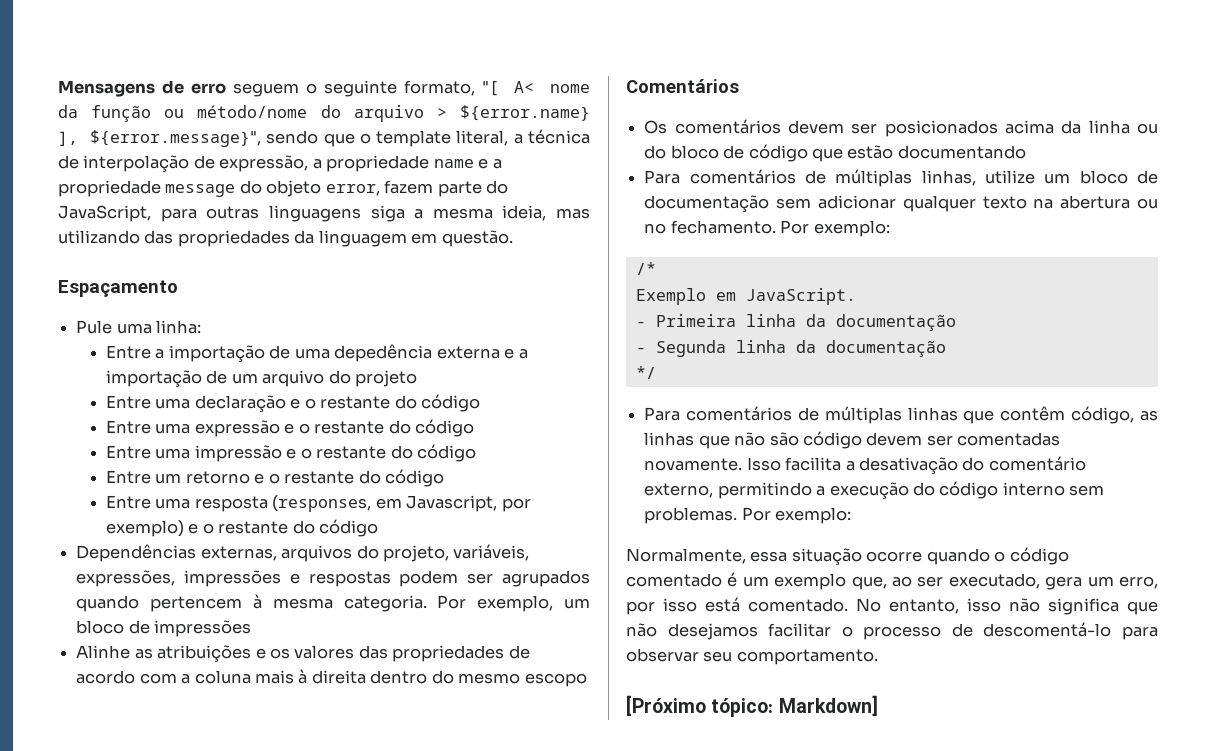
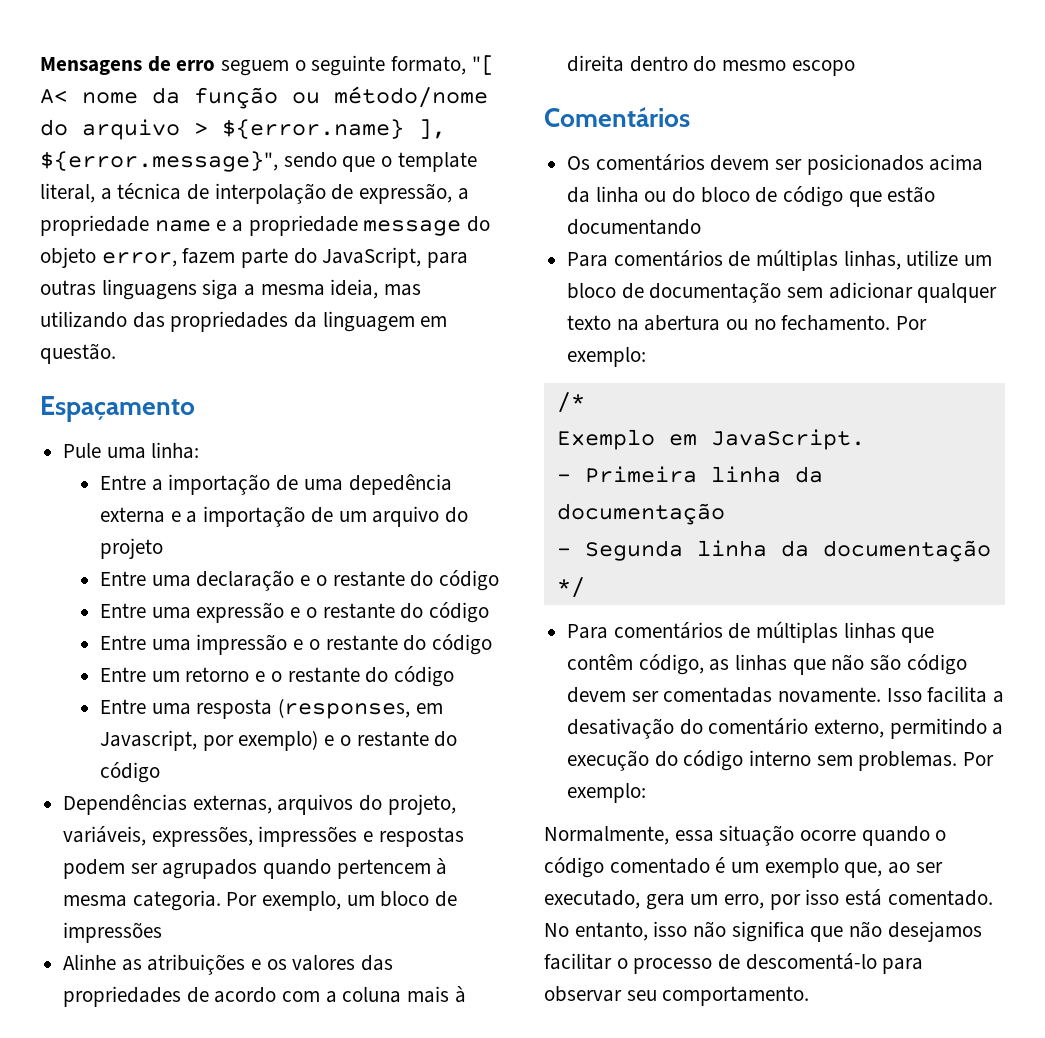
[626,695,878,717] // [Próximo tópico: Markdown] -> (810, 996) none

